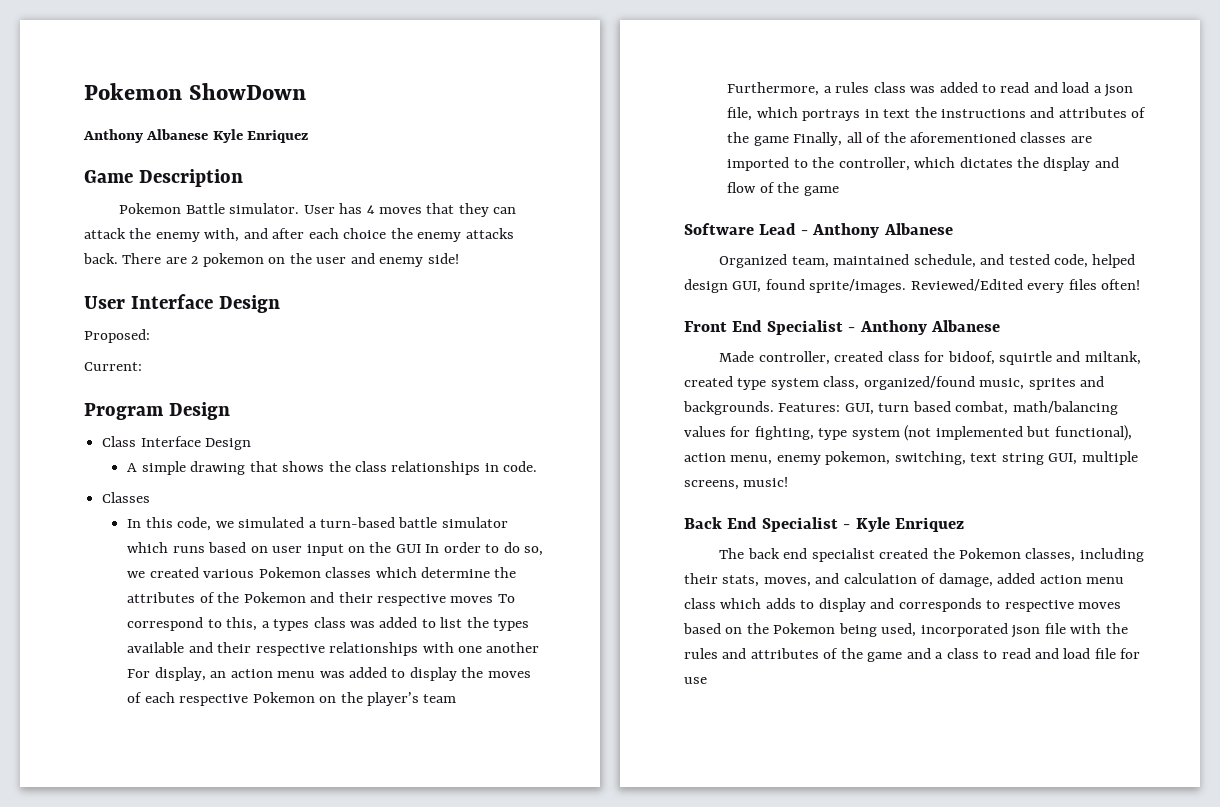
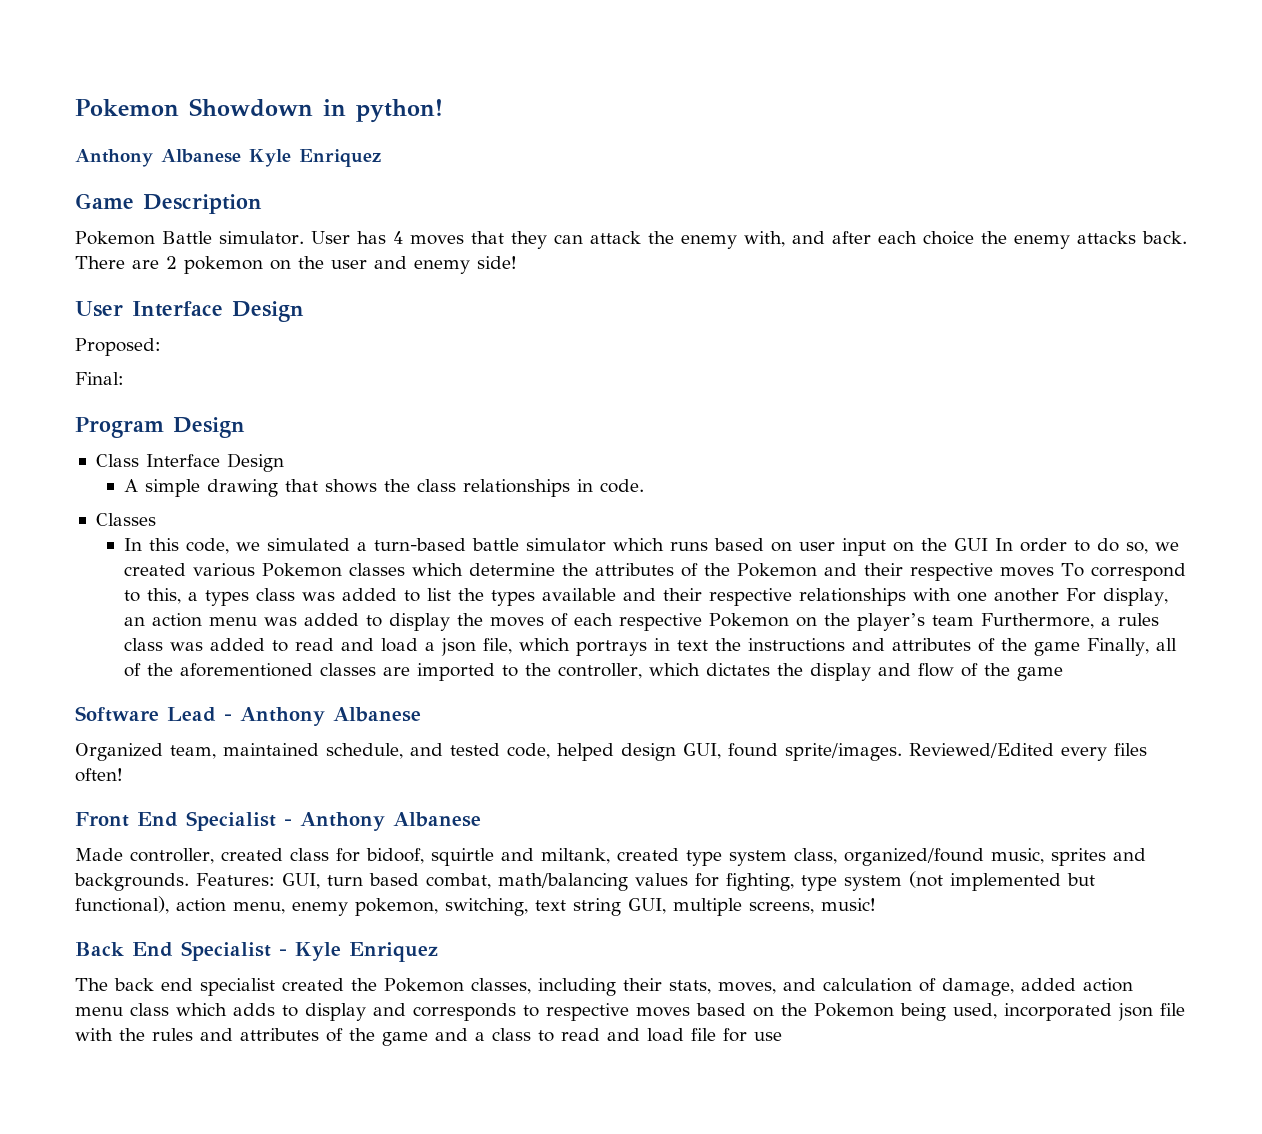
[84,83,307,100] Pokemon ShowDown -> [75,98,443,123] Pokemon Showdown in python!
[84,362,142,371] Current: -> [75,372,124,385] Final:

